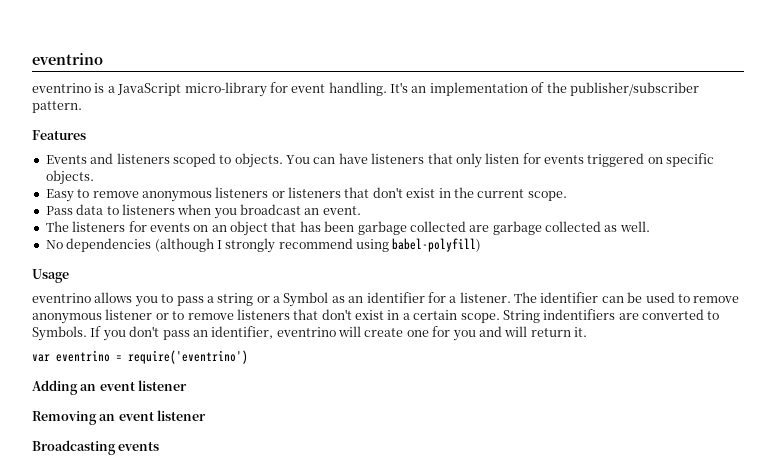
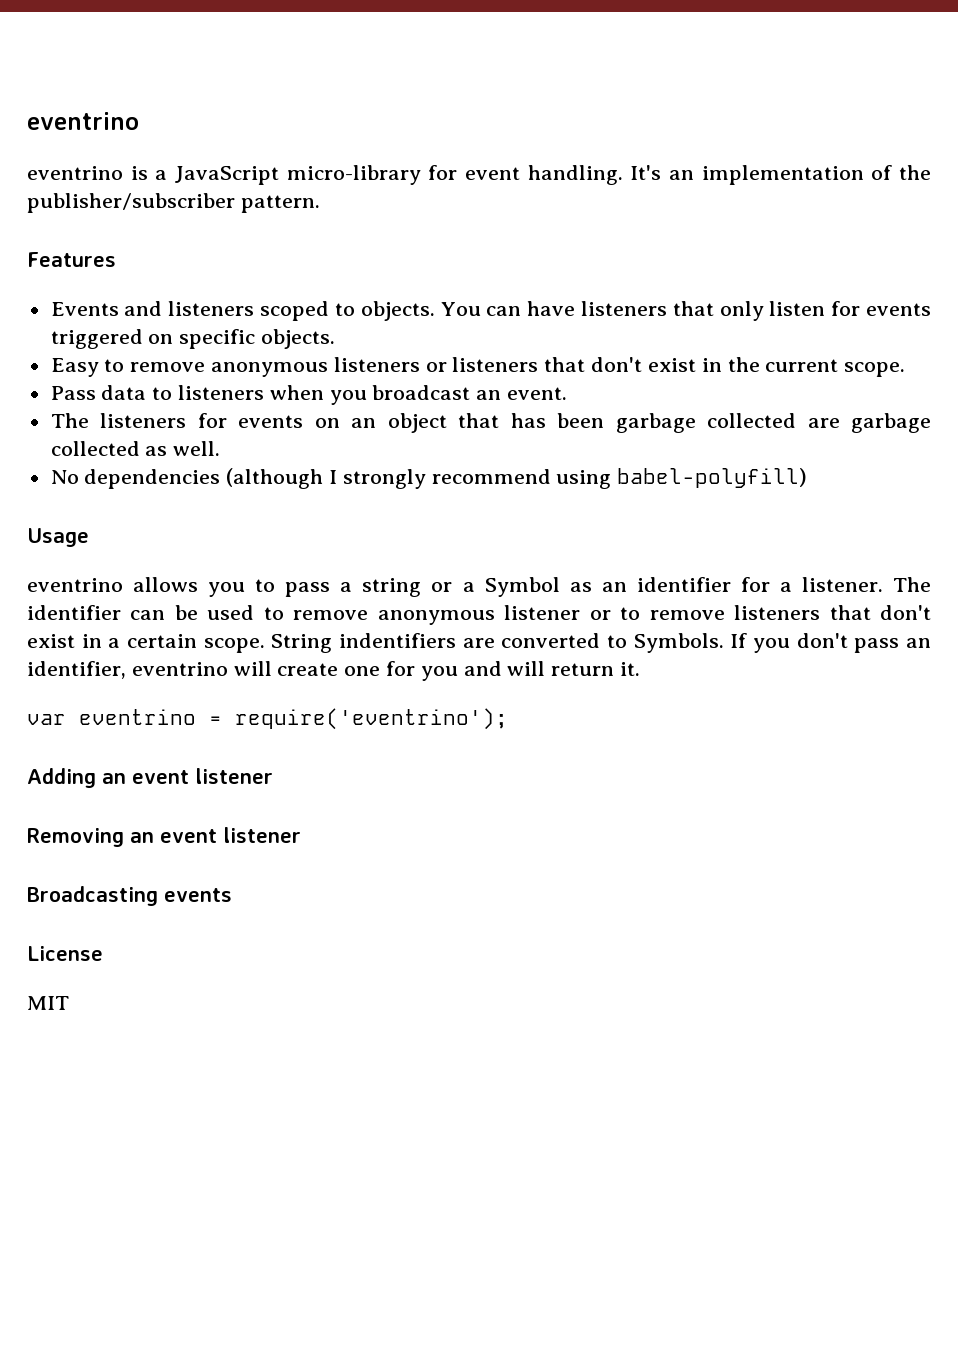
[128,350,248,364] require('eventrino') -> [235,708,508,730] require('eventrino');
(160, 446) none -> [27,946,103,961] [27,996,69,1010] // License // MIT

